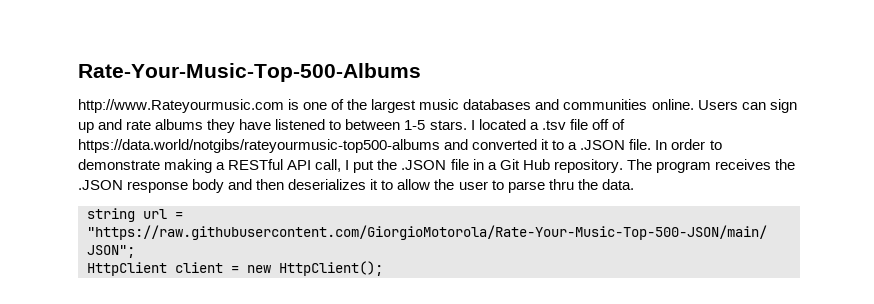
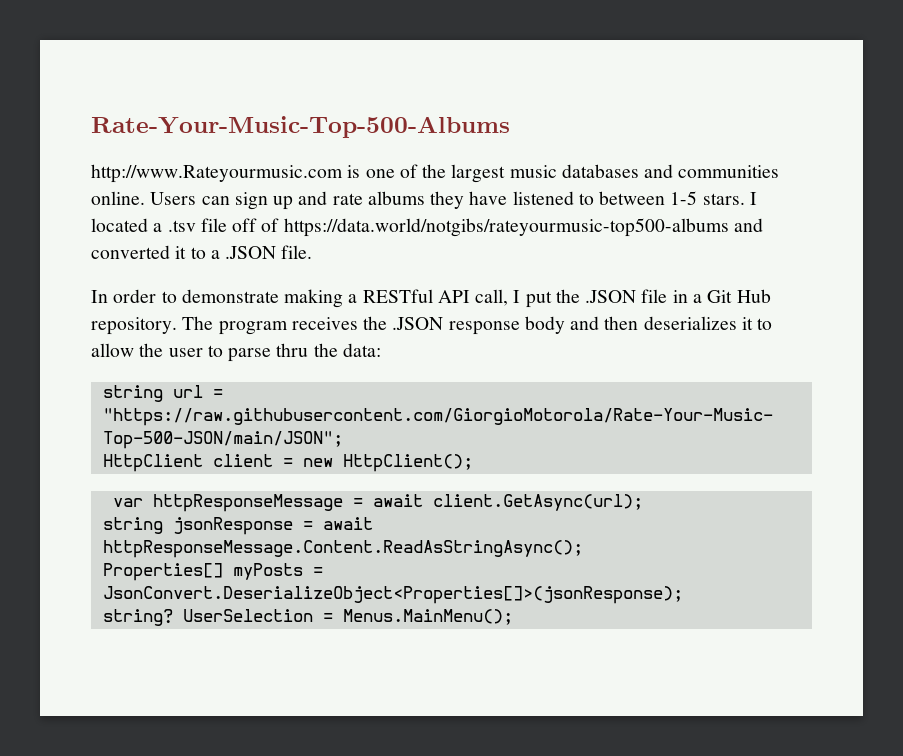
(652, 144) none -> (313, 252) //
[601,179,634,190] data. -> [342,343,381,357] data:
(383, 268) none -> [112,494,643,512] [102,517,373,535] [102,540,583,558] [102,563,323,581] [102,586,683,604] [102,609,513,626] // var httpResponseMessage = await client.GetAsync(url); // string jsonResponse = await httpResponseMessage.Content.ReadAsStringAsync(); // Properties[] myPosts = JsonConvert.DeserializeObject<Properties[]>(jsonResponse); // string? UserSelection = Menus.MainMenu();

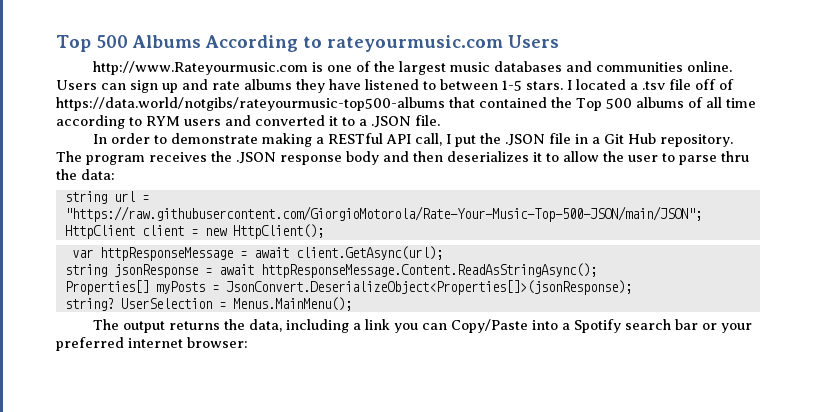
[91,116,510,138] Rate-Your-Music-Top-500-Albums -> [56,35,559,52] Top 500 Albums According to rateyourmusic.com Users
(729, 227) none -> [448,97,756,111] [56,115,221,129] that contained the Top 500 albums of all time according to RYM users
(513, 617) none -> [93,319,753,333] [56,337,248,351] // The output returns the data, including a link you can Copy/Paste into a Spotify search bar or your preferred internet browser:

